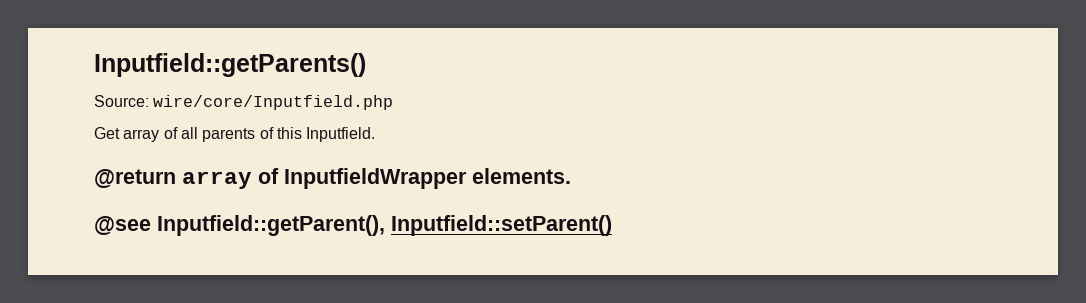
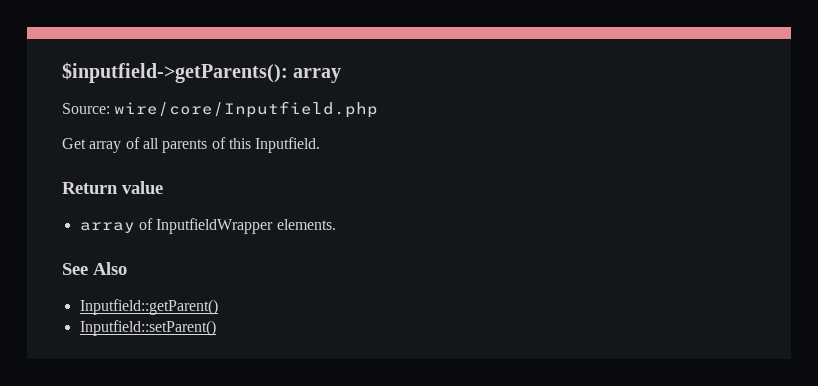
[94,53,366,77] Inputfield::getParents() -> [62,62,342,83] $inputfield->getParents(): array
[94,169,176,188] @return -> [62,181,163,194] Return value //
[94,215,385,236] @see Inputfield::getParent(), -> [62,262,127,275] [79,299,218,315] See Also // Inputfield::getParent() //

